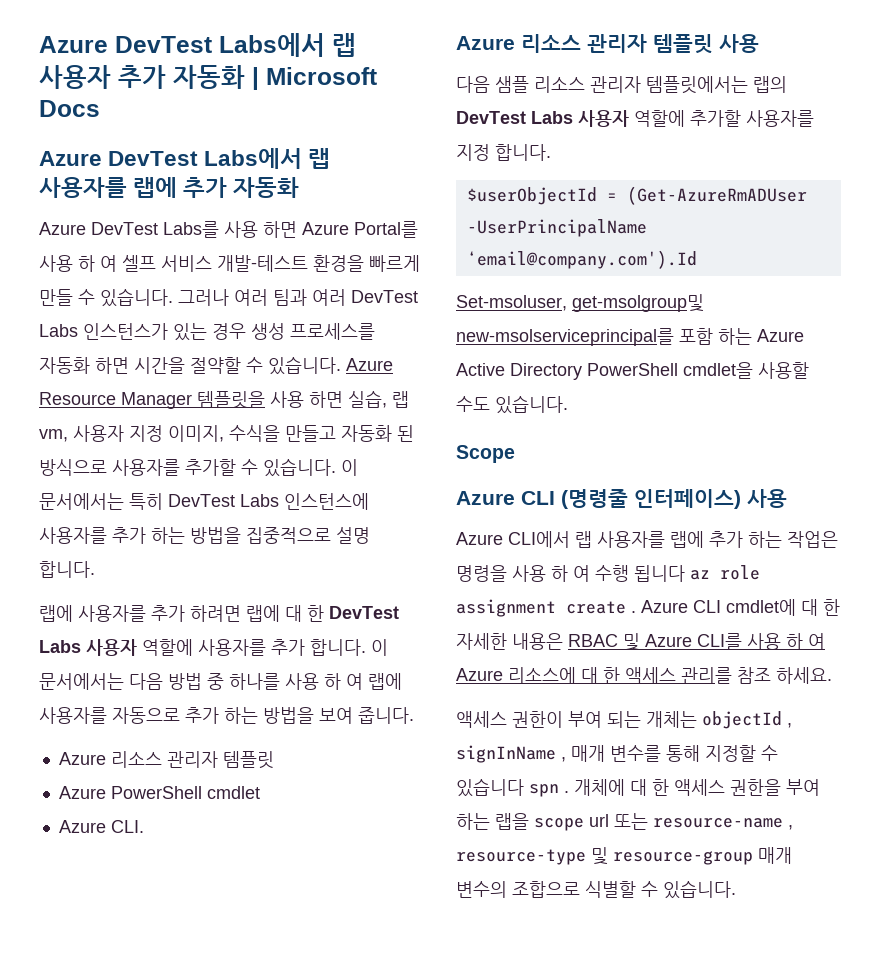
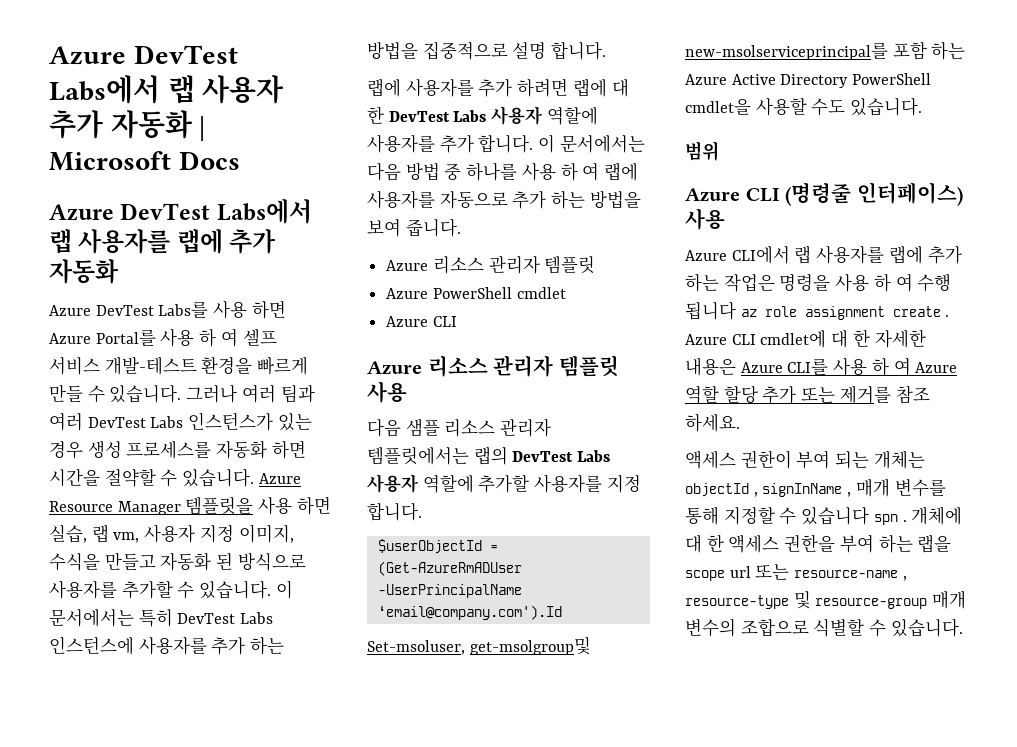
[110,820,144,833] CLI. -> [432,316,457,327] CLI
[456,445,515,463] Scope -> [685,141,719,161] 범위
[568,633,640,651] RBAC 및 -> (736, 366) none
[508,667,732,684] 리소스에 대 한 액세스 관리를 -> [685,385,891,404] 역할 할당 추가 또는 제거를

